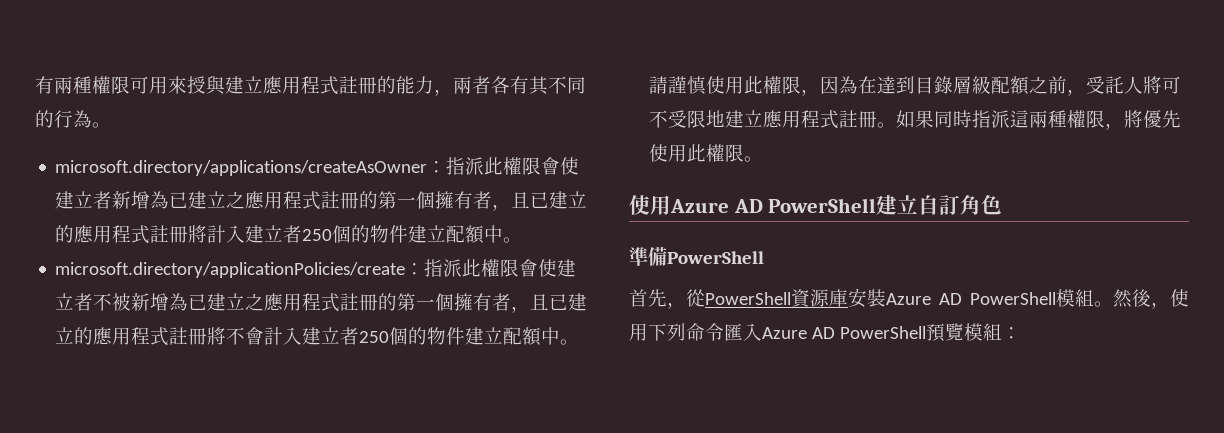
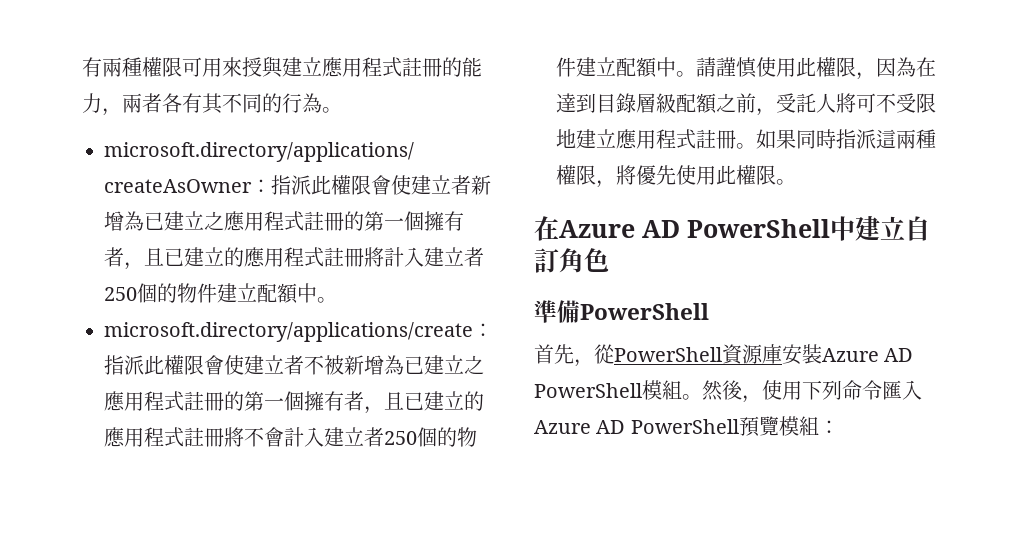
[55,262,406,278] microsoft.directory/applicationPolicies/create -> [104,322,473,342] microsoft.directory/applications/create
[629,195,877,215] 使用Azure AD PowerShell -> [534,216,855,241] 在Azure AD PowerShell中

